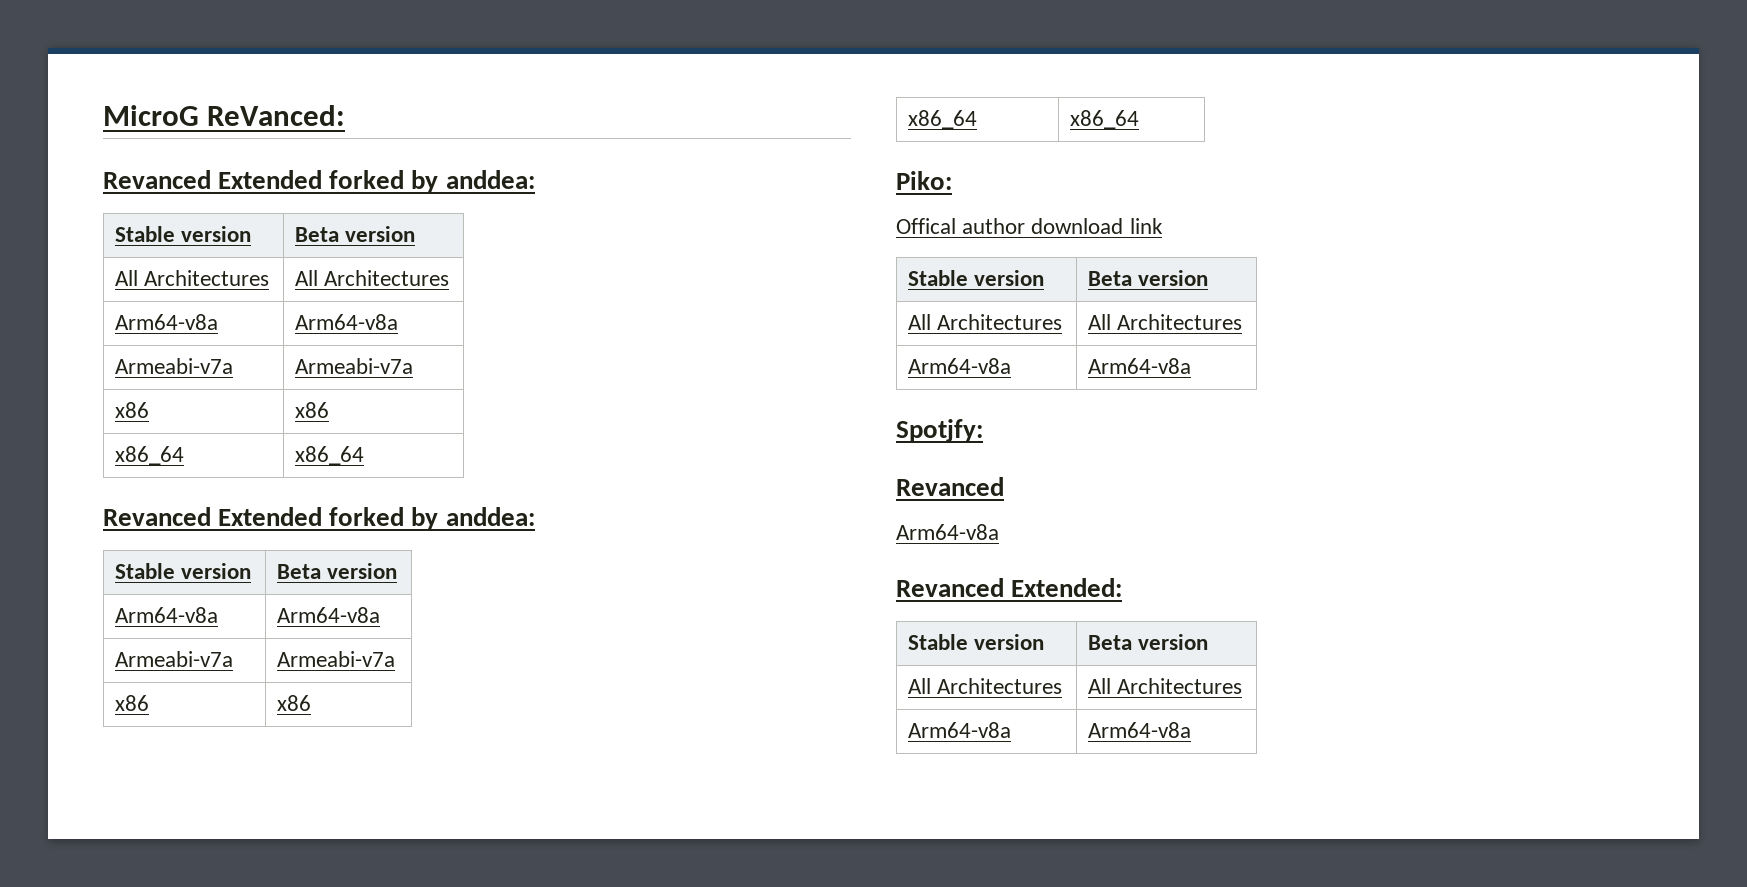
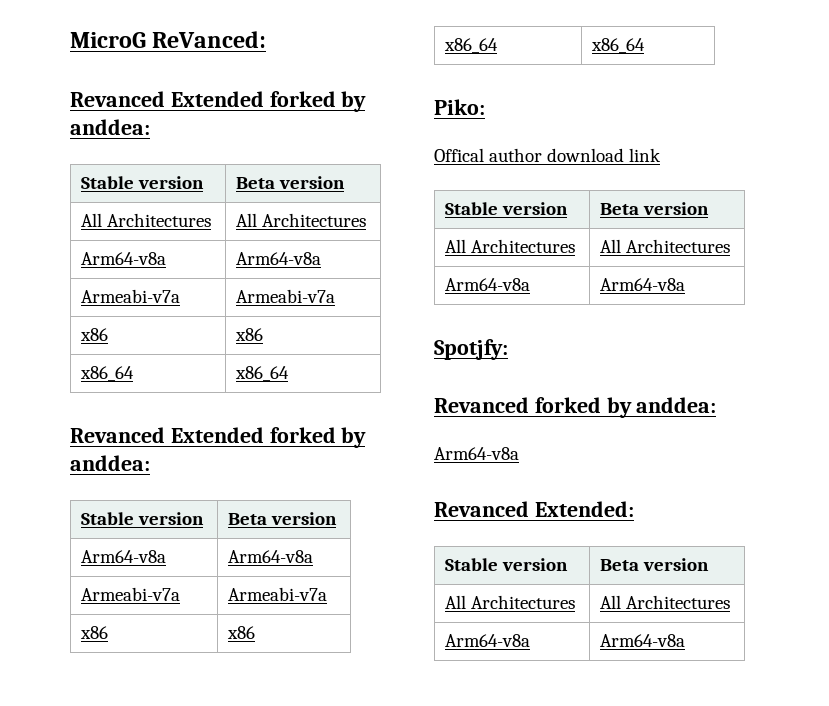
(1004, 486) none -> [534,397,717,418] forked by anddea:

